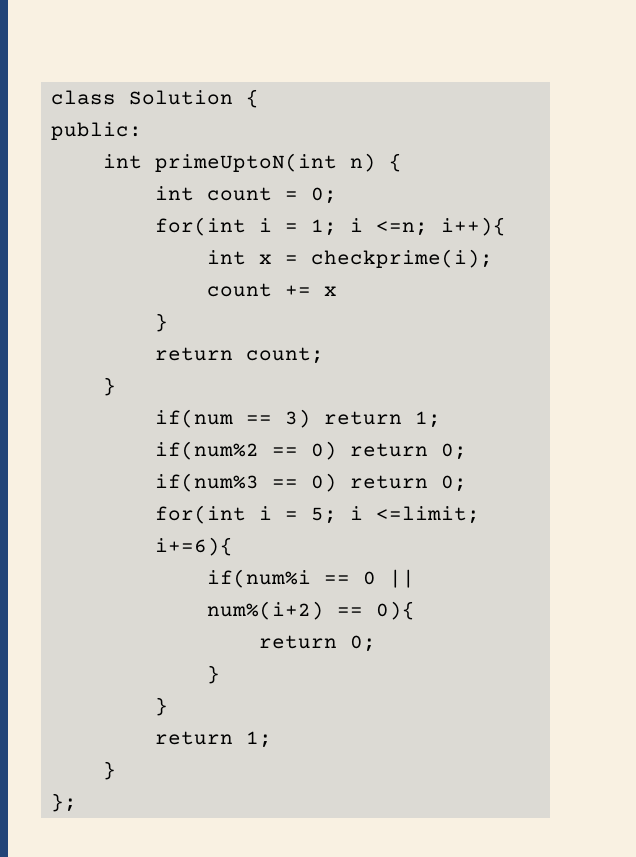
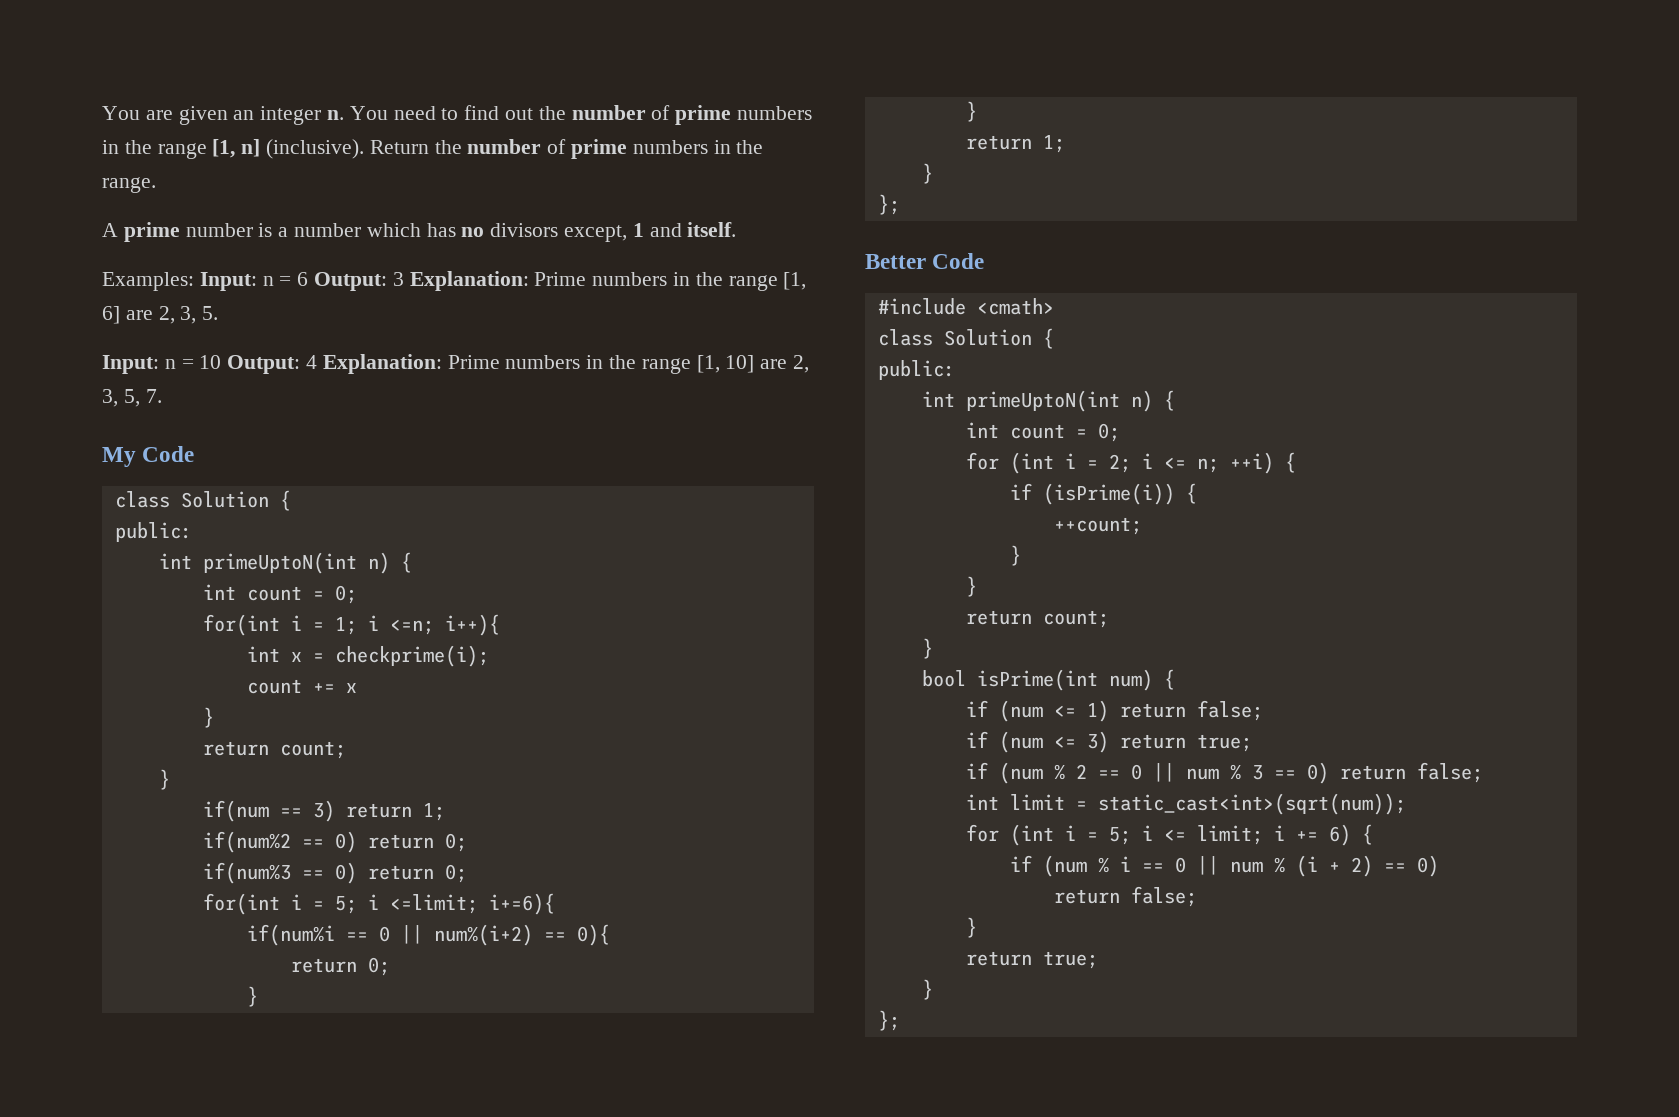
(50, 97) none -> [102,105,813,125] [102,139,764,159] [102,177,156,193] [102,222,737,242] [102,271,807,291] [102,306,219,324] [102,354,810,374] [102,389,162,407] [102,446,195,467] You are given an integer n. You need to find out the number of prime numbers in the range [1, n] (inclusive). Return the number of prime numbers in the range. // A prime number is a number which has no divisors except, 1 and itself. // Examples: Input: n = 6 Output: 3 Explanation: Prime numbers in the range [1, 6] are 2, 3, 5. // Input: n = 10 Output: 4 Explanation: Prime numbers in the range [1, 10] are 2, 3, 5, 7. // My Code //
(77, 802) none -> [865,253,985,269] [877,298,1054,315] [877,328,1054,349] [877,360,955,380] [921,390,1175,412] [965,422,1120,442] [965,452,1296,474] [1009,483,1197,505] [1053,517,1142,535] [1009,545,1021,566] [965,576,977,597] [965,610,1109,628] [921,638,933,659] [921,669,1175,691] [965,700,1263,722] [965,731,1252,753] [965,762,1483,784] [965,793,1406,815] [965,824,1373,846] [1009,855,1439,877] [1053,886,1197,907] [965,917,977,938] [965,951,1098,969] [921,979,933,1000] [877,1010,900,1031] // Better Code // #include <cmath> // class Solution { // public: // int primeUptoN(int n) { // int count = 0; // for (int i = 2; i <= n; ++i) { // if (isPrime(i)) { // ++count; // } // } // return count; // } // bool isPrime(int num) { // if (num <= 1) return false; // if (num <= 3) return true; // if (num % 2 == 0 || num % 3 == 0) return false; // int limit = static_cast<int>(sqrt(num)); // for (int i = 5; i <= limit; i += 6) { // if (num % i == 0 || num % (i + 2) == 0) // return false; // } // return true; // } // };

